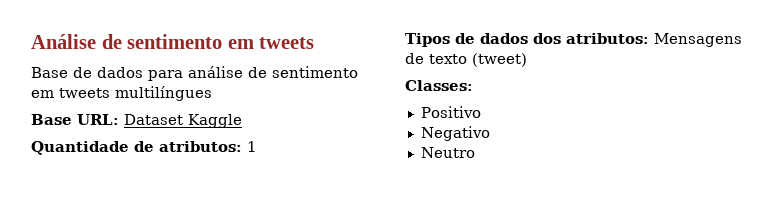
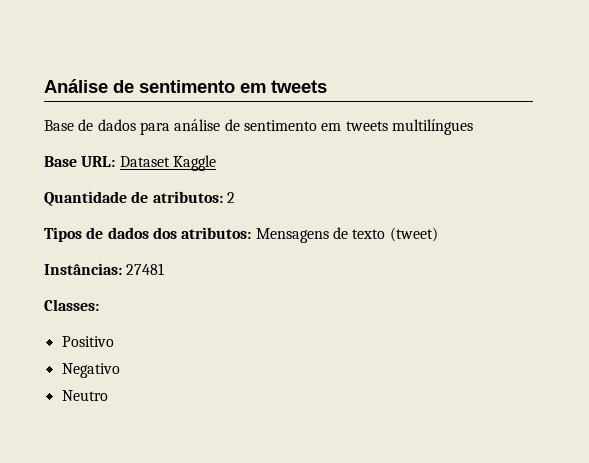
[247,141,257,152] 1 -> [226,192,235,203] 2
(527, 60) none -> [44,263,165,275] // Instâncias: 27481

